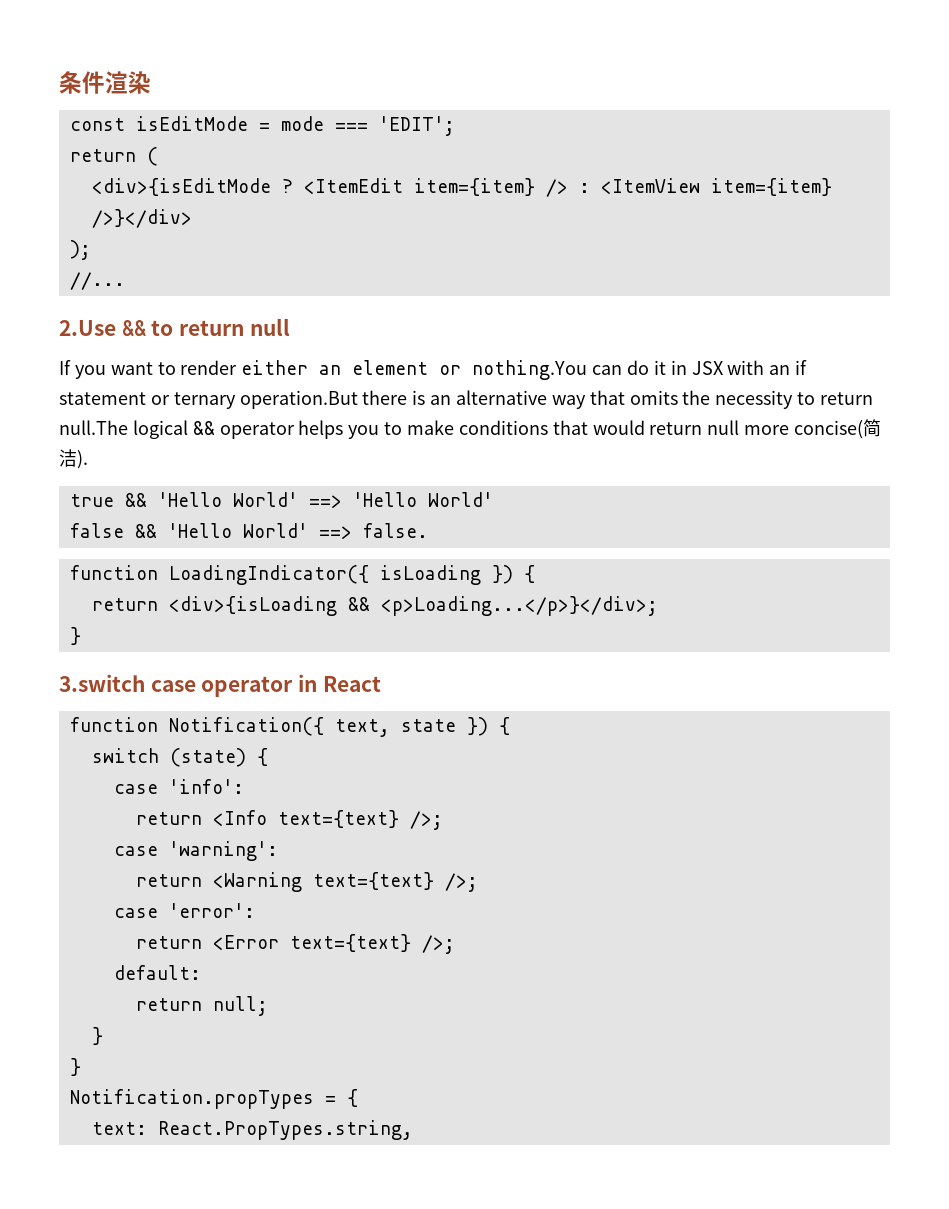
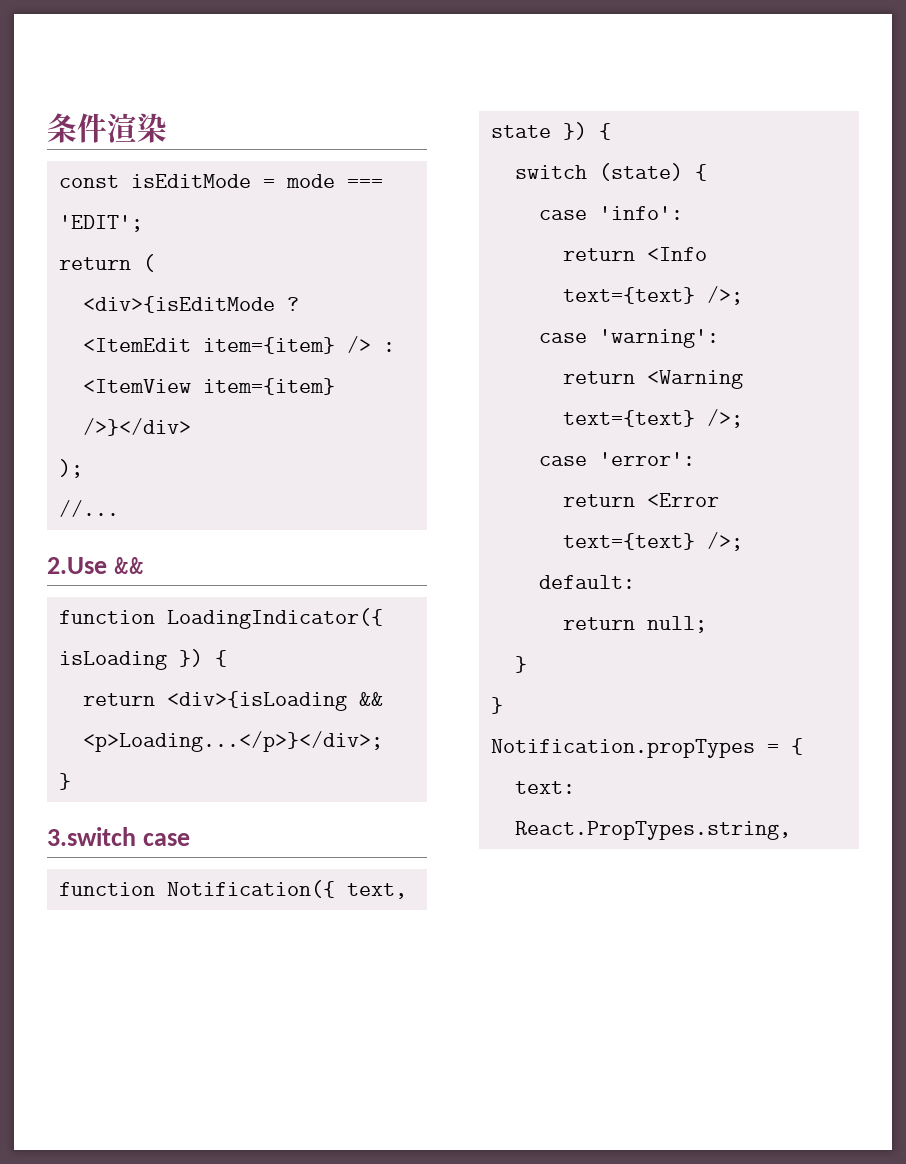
[151,318,290,336] [59,360,808,380] [59,390,874,409] [59,419,882,439] [59,449,88,469] [69,492,493,508] [69,523,428,539] to return null // If you want to render either an element or nothing.You can do it in JSX with an if statement or ternary operation.But there is an alternative way that omits the necessity to return null.The logical && operator helps you to make conditions that would return null more concise(简洁). // true && 'Hello World' ==> 'Hello World' // false && 'Hello World' ==> false. -> (145, 565) none
[201,674,381,697] operator in React -> (191, 839) none

